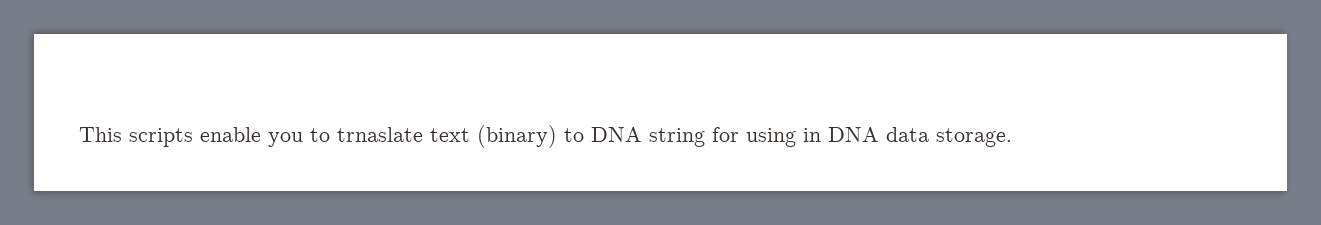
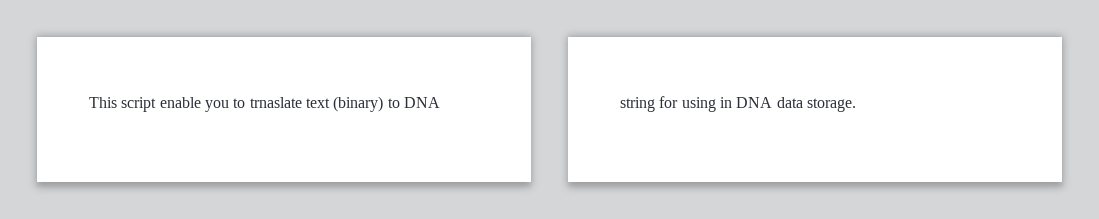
[129,128,193,147] scripts -> [121,97,157,112] script

